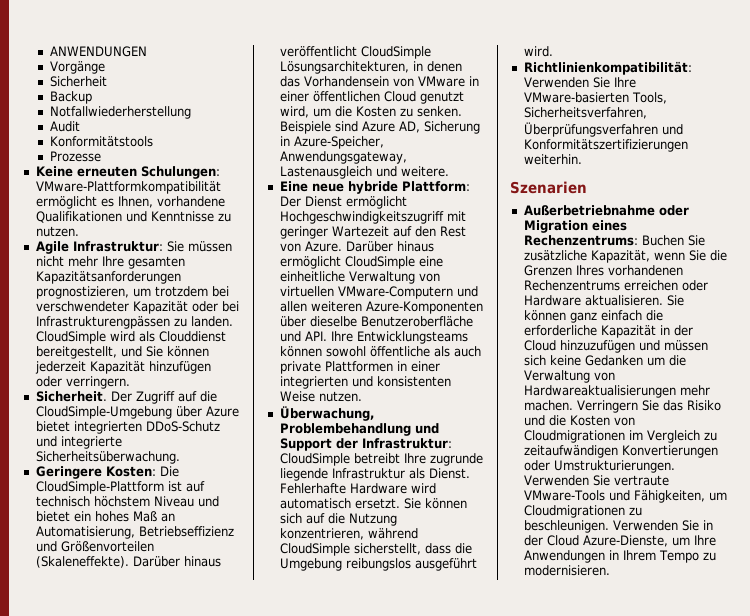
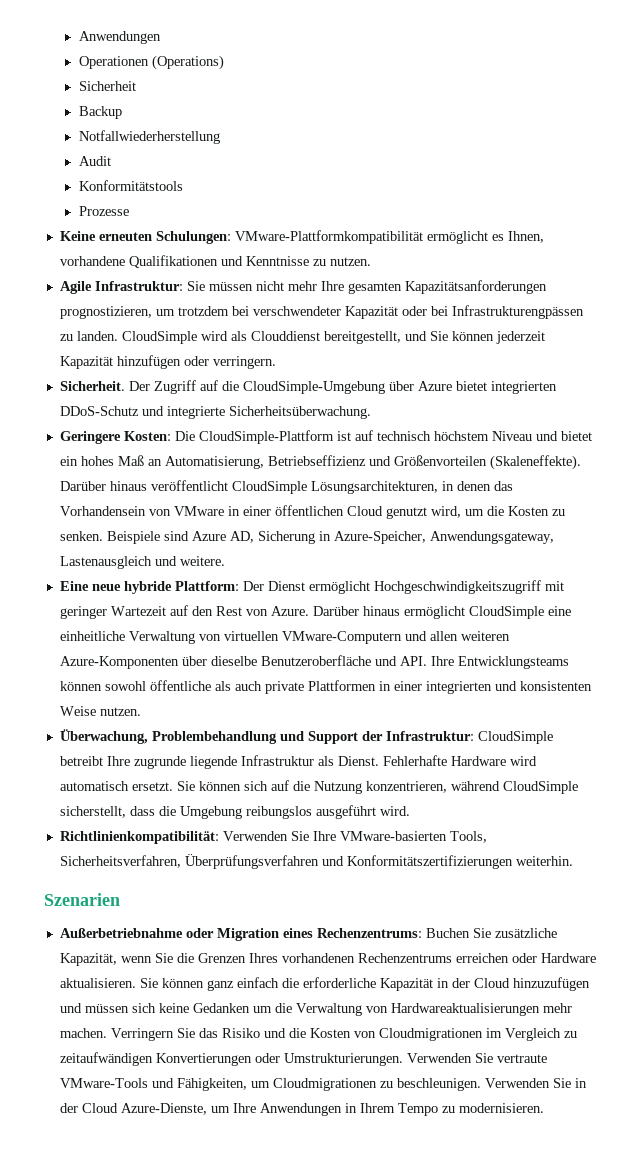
[49,46,147,57] [49,61,105,74] ANWENDUNGEN // Vorgänge -> [78,31,161,44] [78,55,224,70] Anwendungen // Operationen (Operations)

